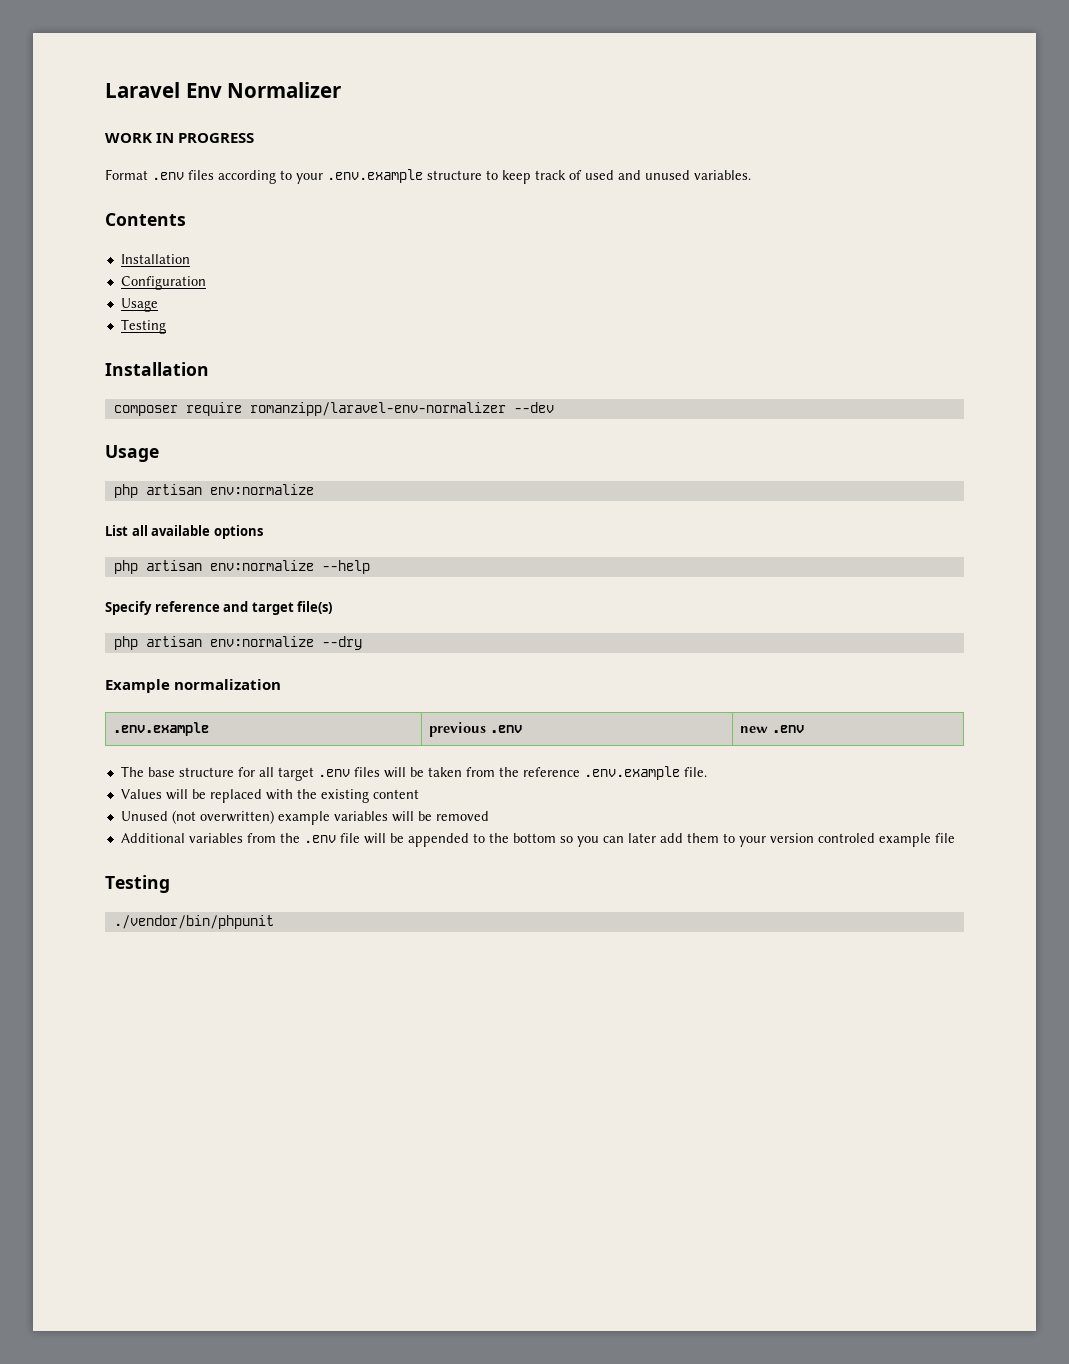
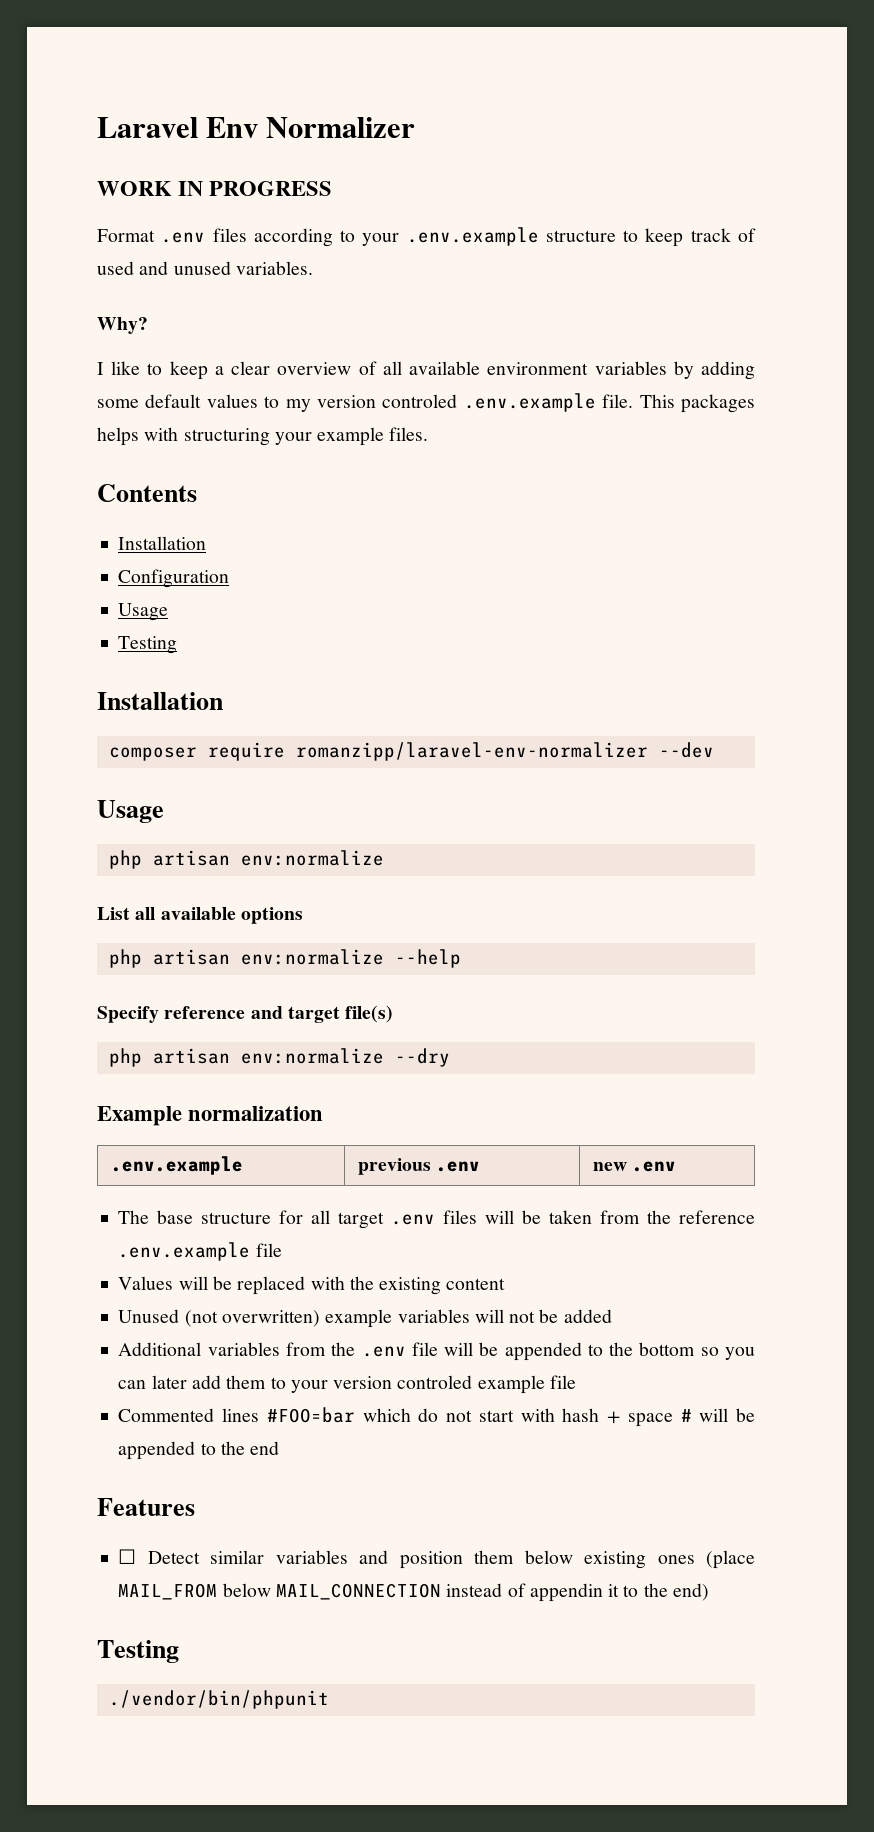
(751, 175) none -> [97,317,148,334] [97,361,755,380] [97,393,755,413] [97,427,429,446] // Why? // I like to keep a clear overview of all available environment variables by adding some default values to my version controled .env.example file. This packages helps with structuring your example files.
[683,767,707,777] file. -> [255,1243,282,1257] file
[417,811,489,821] be removed -> [509,1309,612,1323] not be added
(955, 838) none -> [118,1407,755,1427] [118,1441,280,1460] [97,1498,195,1516] [118,1549,755,1569] [118,1583,709,1602] // Commented lines #FOO=bar which do not start with hash + space # will be appended to the end // Features // ☐ Detect similar variables and position them below existing ones (place MAIL_FROM below MAIL_CONNECTION instead of appendin it to the end)

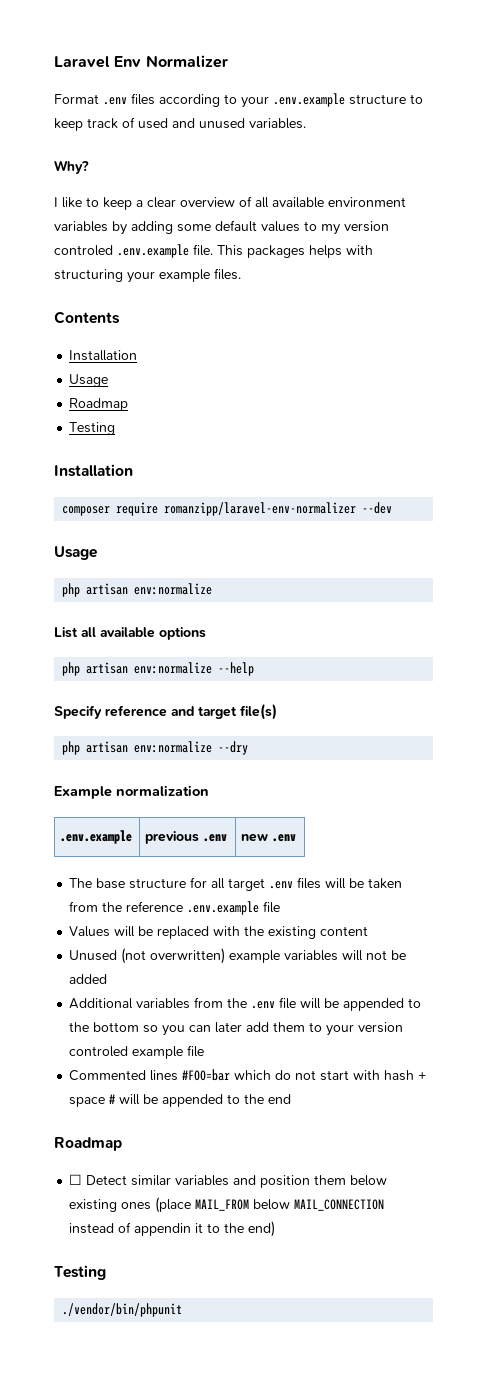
[97,181,333,196] // WORK IN PROGRESS -> (228, 61) none
[118,569,230,588] [118,603,169,621] Configuration // Usage -> [69,374,109,387] [69,398,129,411] Usage // Roadmap
[97,1498,195,1516] Features -> [54,1137,122,1151] Roadmap

